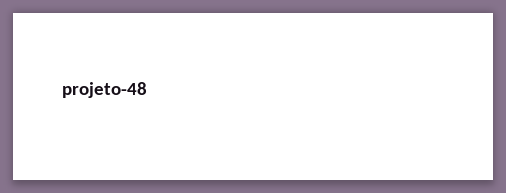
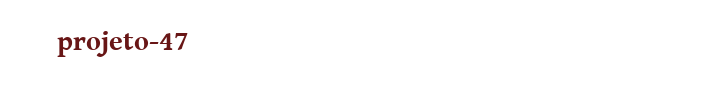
[62,82,147,98] projeto-48 -> [57,31,189,57] projeto-47

